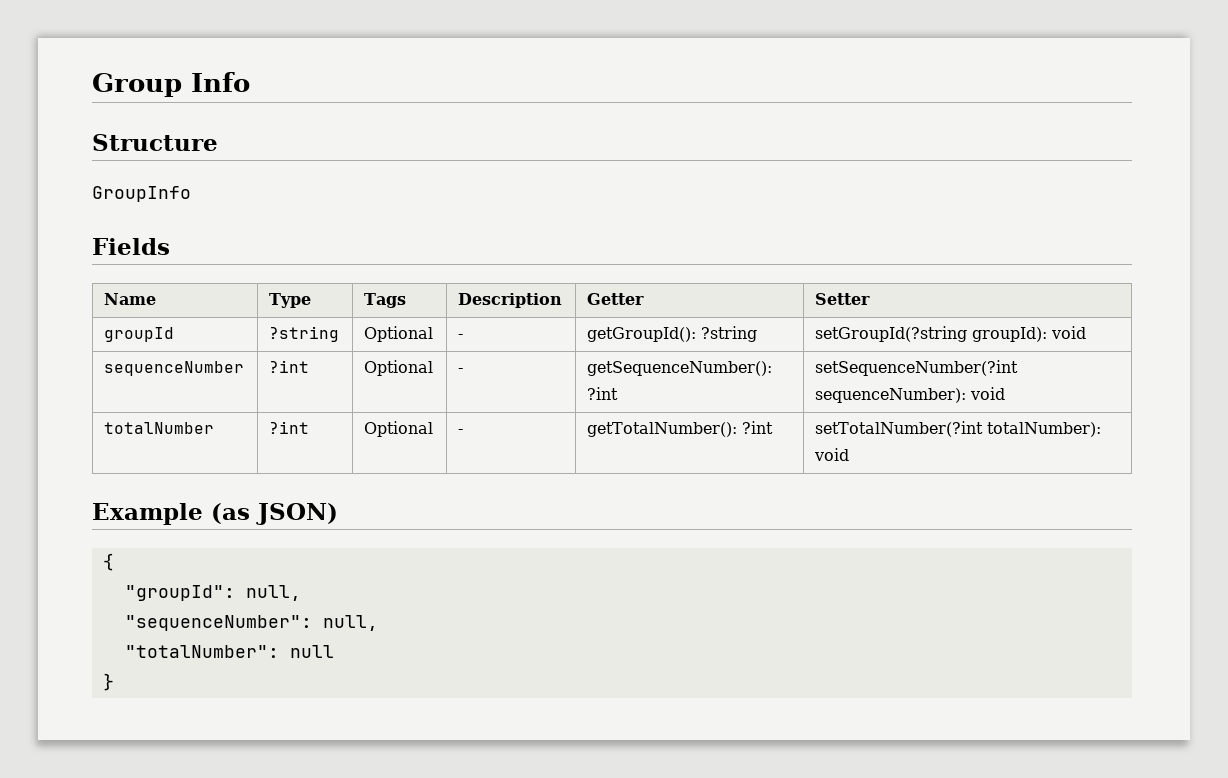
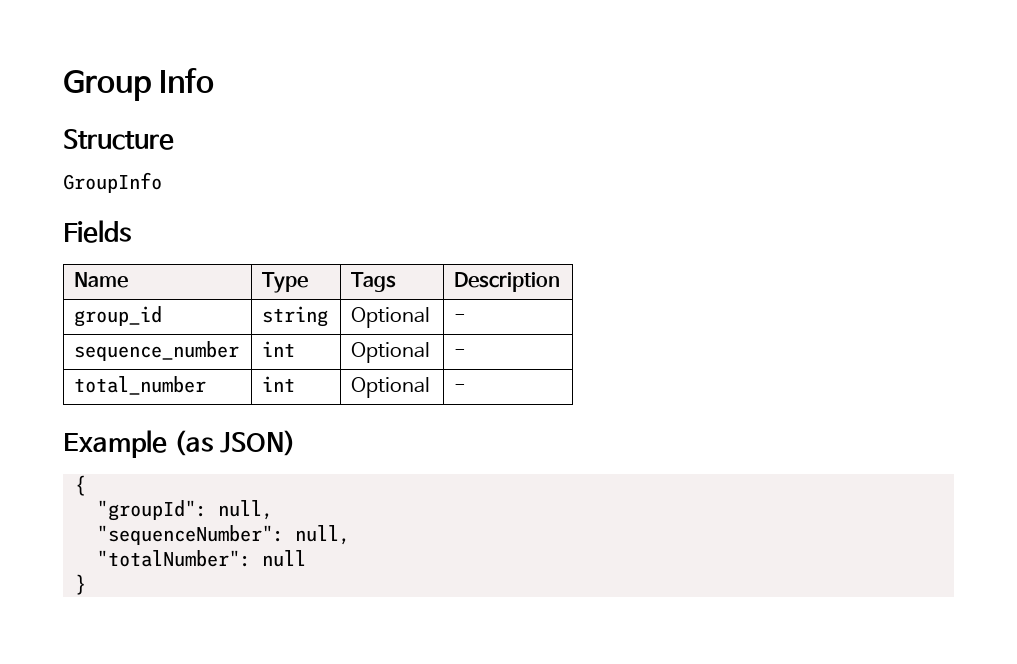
[587,293,645,305] [815,293,871,305] [104,327,175,342] [269,326,340,342] [364,326,434,342] [458,334,464,339] [587,326,758,342] [815,326,1087,342] [104,361,245,376] [269,360,310,373] [364,360,434,376] [458,368,464,373] [587,361,773,376] [587,387,619,400] [815,360,1019,376] [815,387,1006,403] [104,422,215,434] [269,421,310,434] [364,421,434,437] [458,429,464,434] [587,421,774,437] [815,421,1102,437] [814,448,850,461] | Getter | Setter // groupId | ?string | Optional | - | getGroupId(): ?string | setGroupId(?string groupId): void // sequenceNumber | ?int | Optional | - | getSequenceNumber(): ?int | setSequenceNumber(?int sequenceNumber): void // totalNumber | ?int | Optional | - | getTotalNumber(): ?int | setTotalNumber(?int totalNumber): void -> [74,306,163,327] [262,306,329,327] [351,307,431,328] [454,314,467,322] [74,341,240,361] [262,341,296,357] [351,342,431,363] [454,349,467,357] [74,376,207,395] [262,376,296,392] [351,377,431,398] [454,384,467,392] // group_id | string | Optional | - // sequence_number | int | Optional | - // total_number | int | Optional | -

